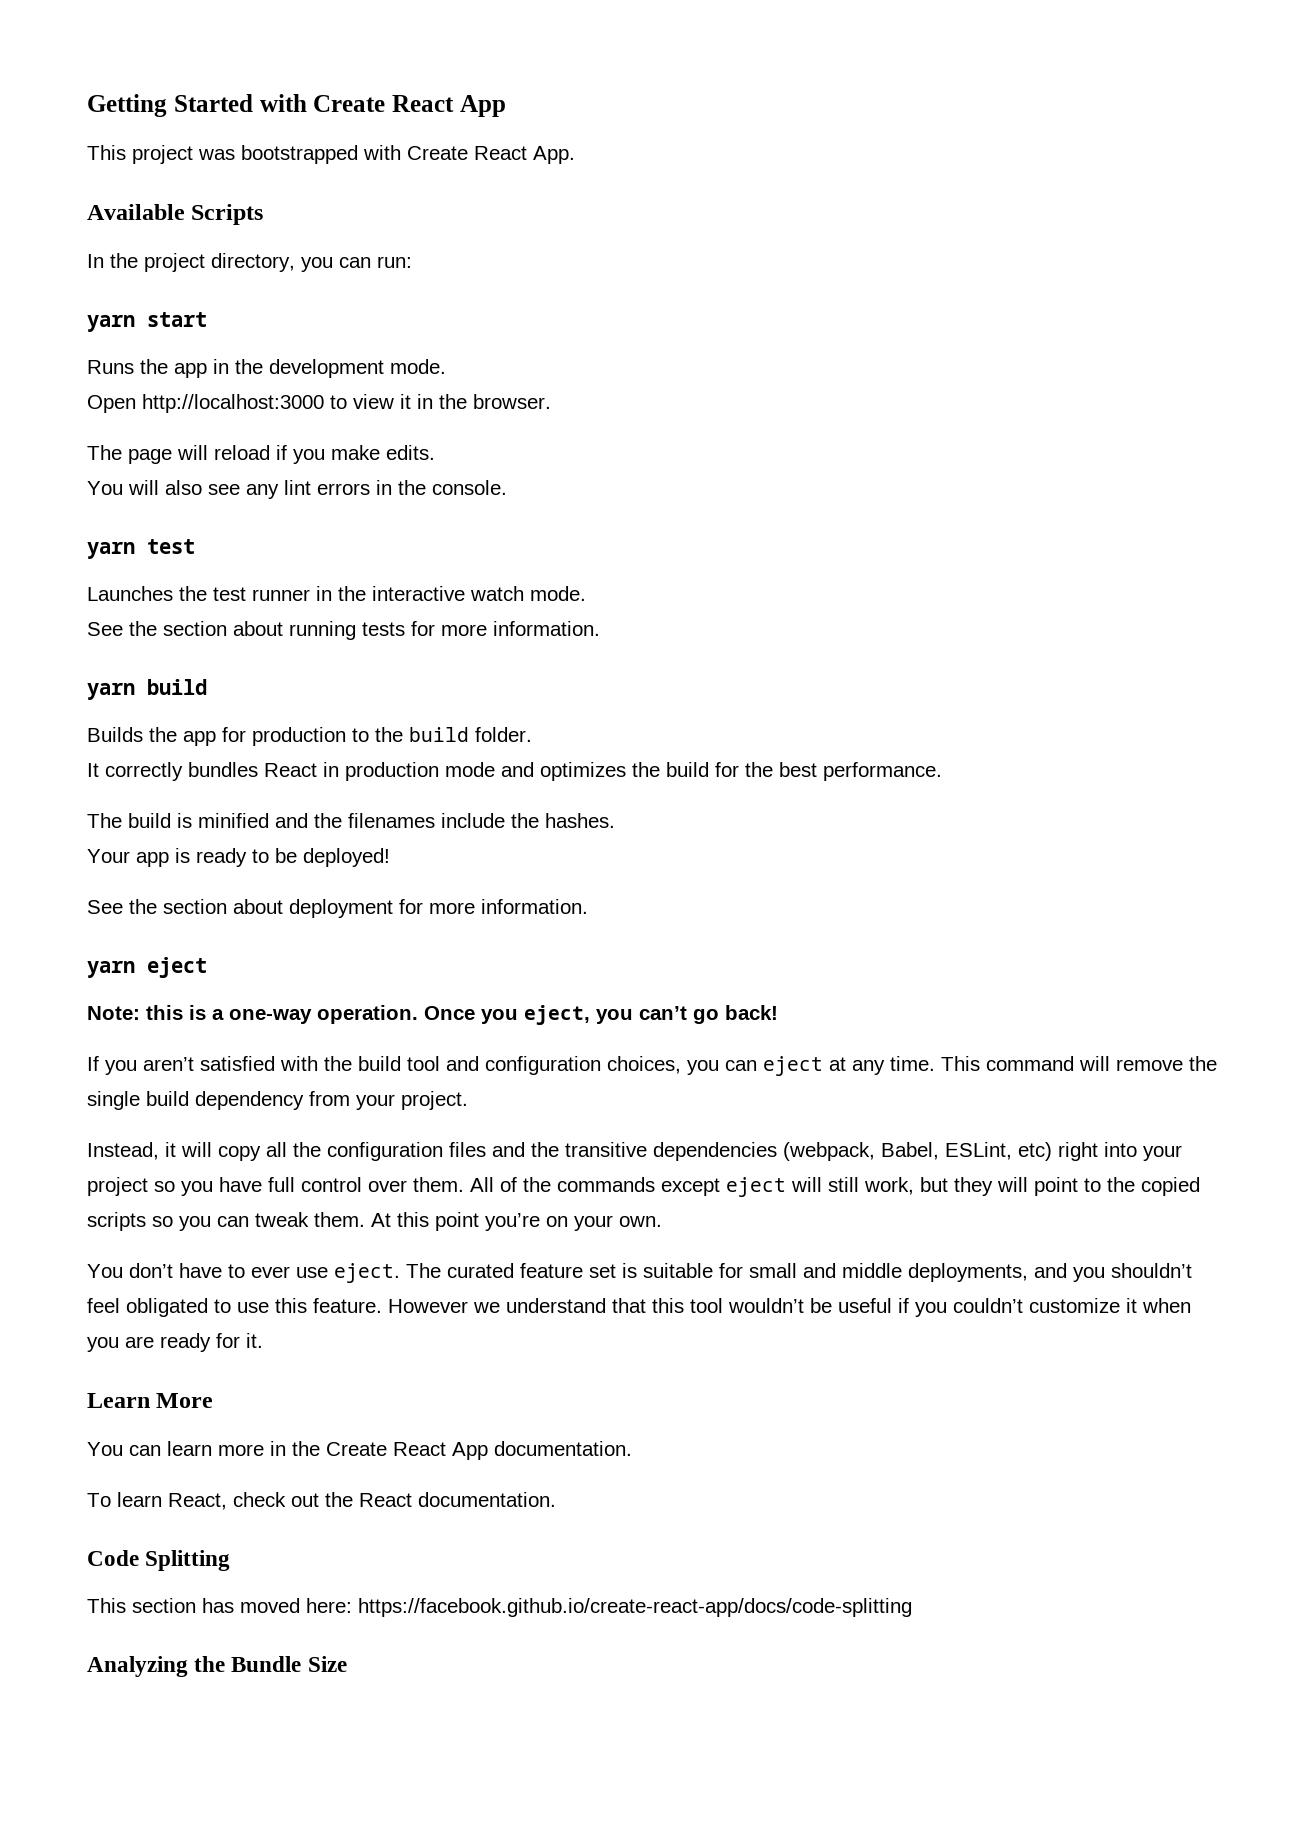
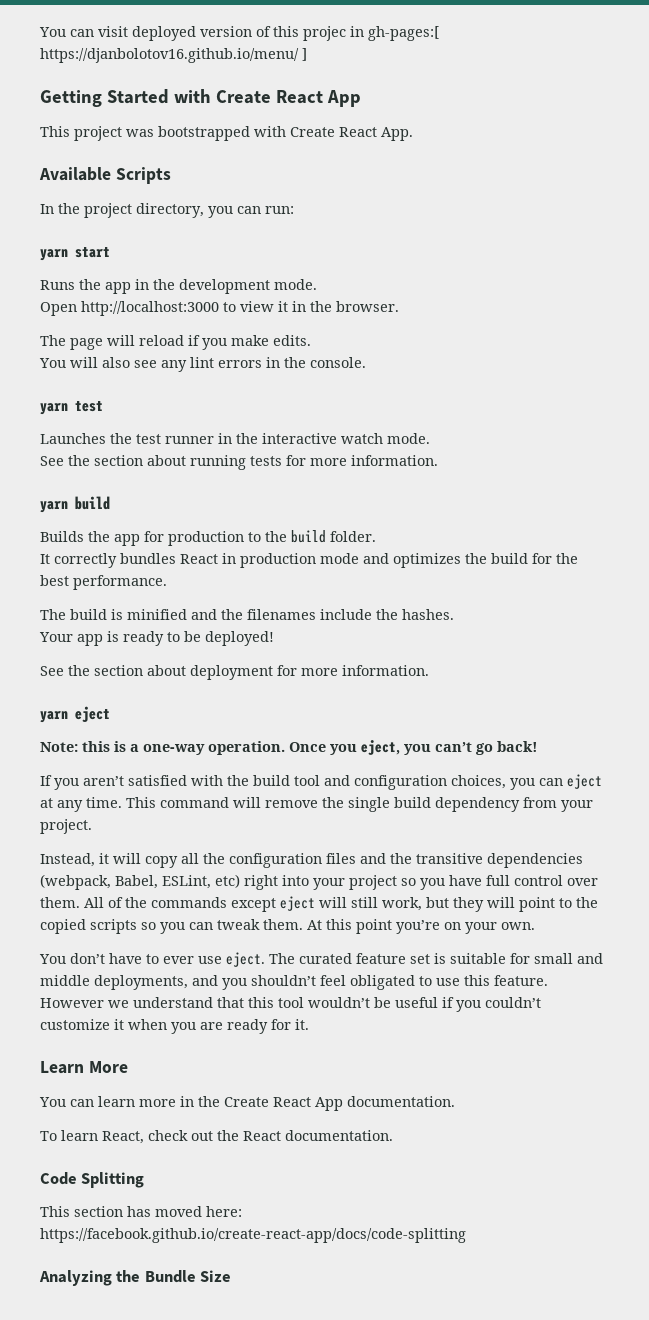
(87, 105) none -> [39,26,439,41] [40,48,307,63] You can visit deployed version of this projec in gh-pages:[ https://djanbolotov16.github.io/menu/ ] //

